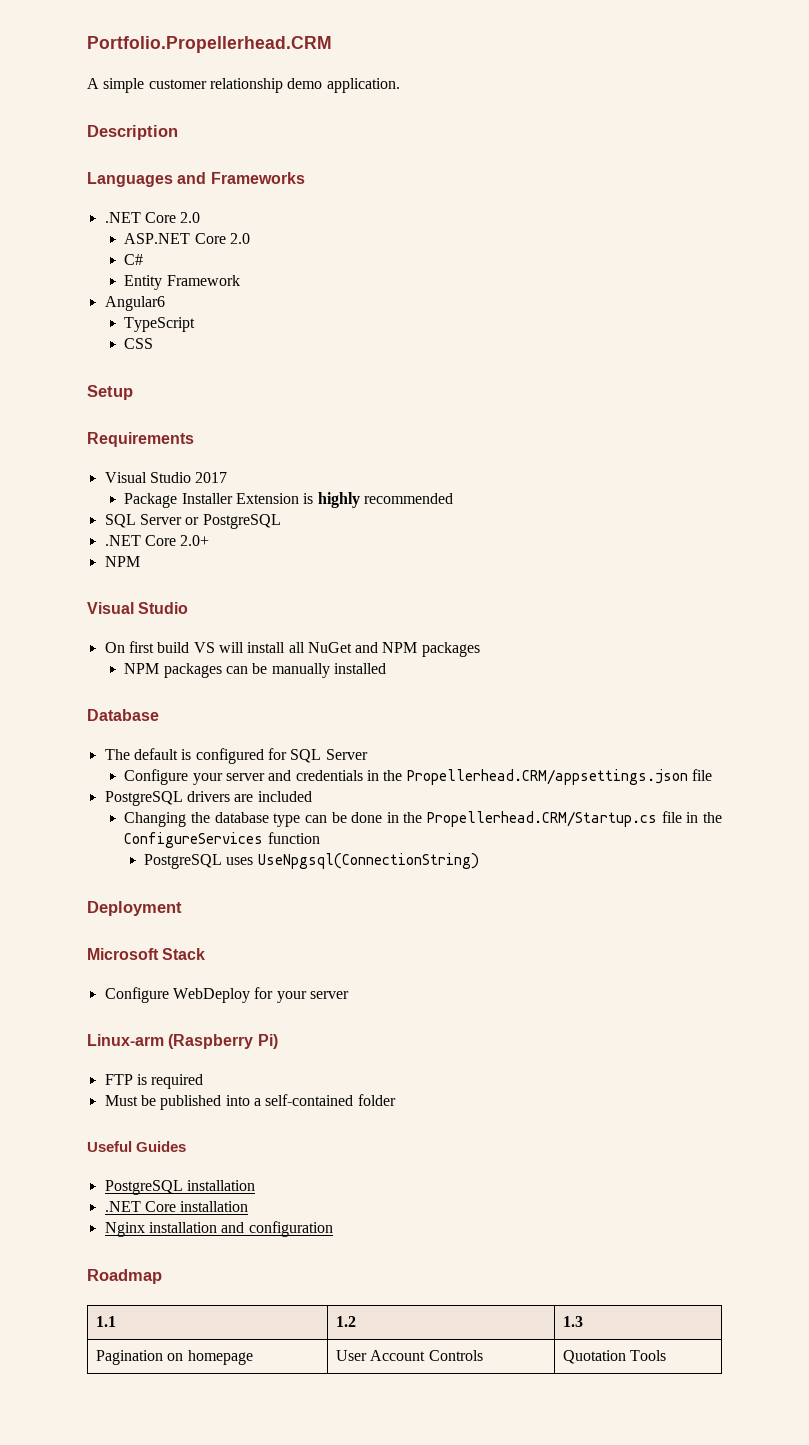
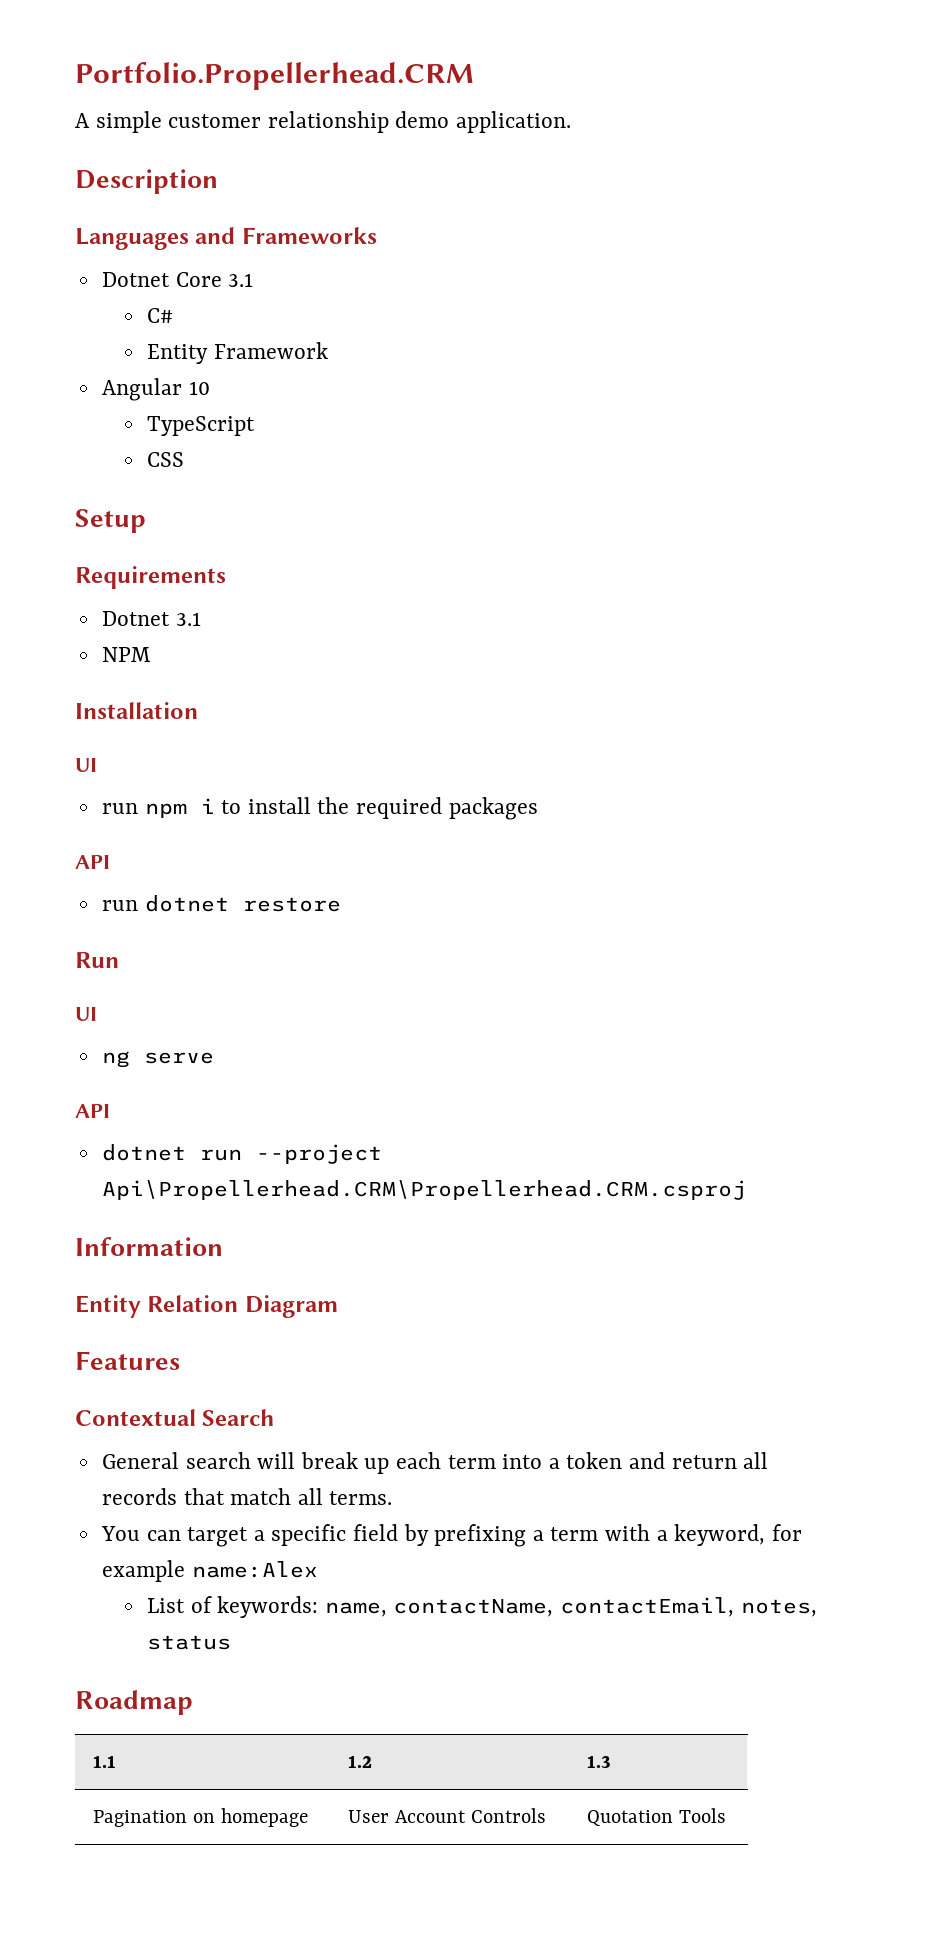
[104,212,201,223] [124,233,250,244] .NET Core 2.0 // ASP.NET Core 2.0 -> [101,272,254,287] Dotnet Core 3.1
[104,296,165,311] Angular6 -> [101,378,210,401] Angular 10
[104,472,228,483] [124,492,453,508] [104,514,281,529] [104,535,210,546] [104,556,140,567] [87,602,189,614] [104,641,480,657] [124,663,386,678] [87,709,159,721] [104,748,368,764] [124,769,712,785] [104,791,312,806] [124,811,722,827] [124,832,320,848] [144,853,479,869] [87,901,182,916] [87,948,206,960] [104,987,349,1003] [87,1034,278,1049] [104,1074,204,1089] [104,1094,396,1110] [87,1141,187,1152] [104,1180,255,1195] [104,1201,249,1212] [104,1221,333,1237] Visual Studio 2017 // Package Installer Extension is highly recommended // SQL Server or PostgreSQL // .NET Core 2.0+ // NPM // Visual Studio // On first build VS will install all NuGet and NPM packages // NPM packages can be manually installed // Database // The default is configured for SQL Server // Configure your server and credentials in the Propellerhead.CRM/appsettings.json file // PostgreSQL drivers are included // Changing the database type can be done in the Propellerhead.CRM/Startup.cs file in the ConfigureServices function // PostgreSQL uses UseNpgsql(ConnectionString) // Deployment // Microsoft Stack // Configure WebDeploy for your server // Linux-arm (Raspberry Pi) // FTP is required // Must be published into a self-contained folder // Useful Guides // PostgreSQL installation // .NET Core installation // Nginx installation and configuration -> [101,611,201,626] [101,647,151,662] [75,702,198,719] [75,758,97,772] [101,797,538,820] [75,855,110,869] [101,895,341,912] [75,952,119,968] [75,1007,97,1021] [101,1051,214,1068] [75,1104,110,1118] [101,1144,382,1164] [101,1180,746,1200] [75,1237,223,1256] [75,1295,338,1318] [75,1351,180,1370] [75,1409,276,1426] [101,1452,769,1474] [101,1488,393,1505] [100,1524,802,1547] [101,1560,318,1582] [146,1596,817,1618] [146,1635,231,1650] Dotnet 3.1 // NPM // Installation // UI // run npm i to install the required packages // API // run dotnet restore // Run // UI // ng serve // API // dotnet run --project Api\Propellerhead.CRM\Propellerhead.CRM.csproj // Information // Entity Relation Diagram // Features // Contextual Search // General search will break up each term into a token and return all records that match all terms. // You can target a specific field by prefixing a term with a keyword, for example name:Alex // List of keywords: name, contactName, contactEmail, notes, status

